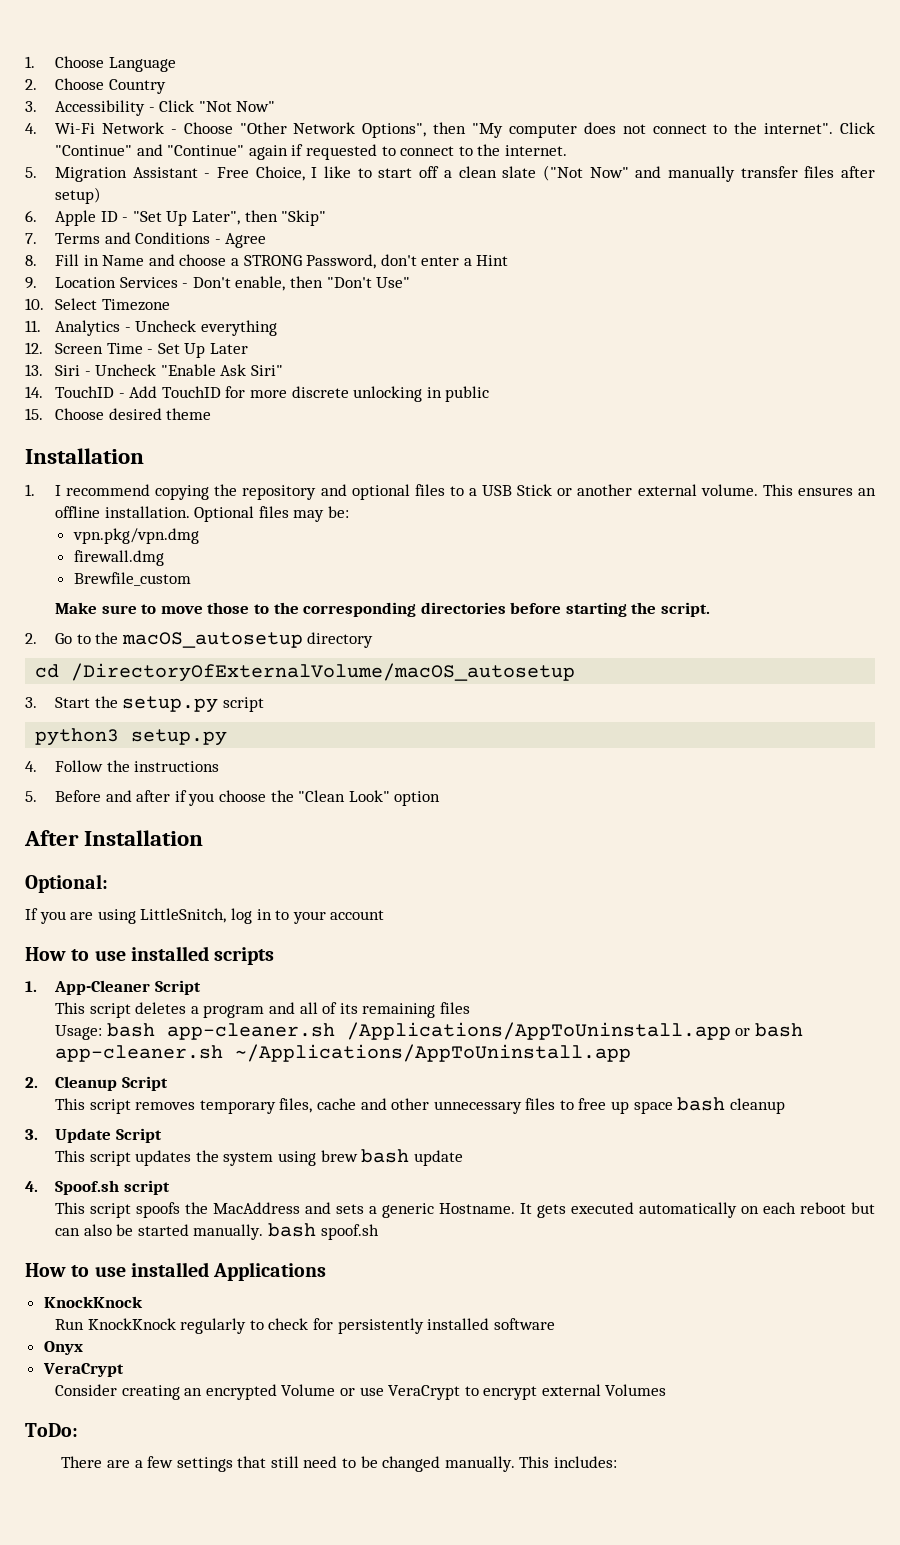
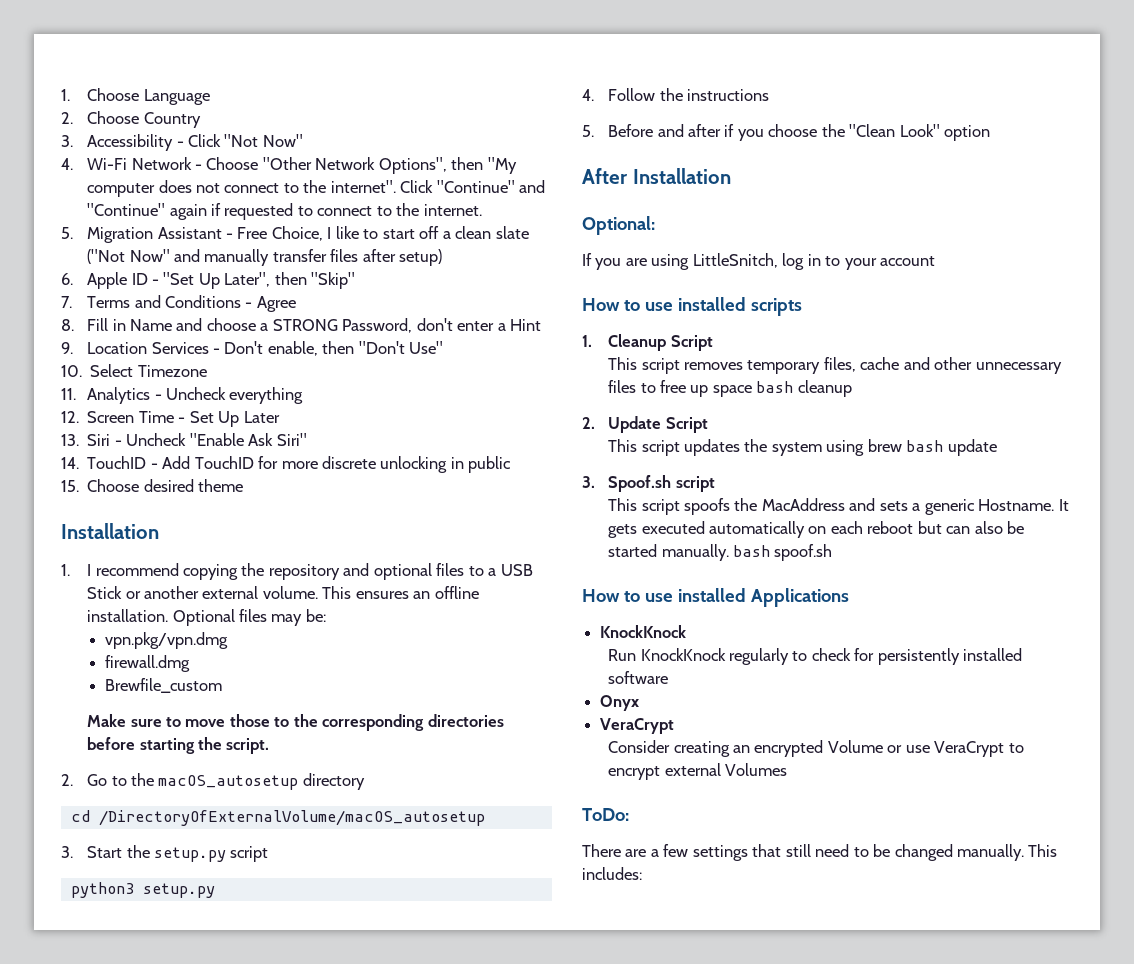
[53,980,201,995] [54,1002,470,1018] [54,1022,803,1040] [54,1044,631,1062] [25,1077,38,1088] App-Cleaner Script // This script deletes a program and all of its remaining files // Usage: bash app-cleaner.sh /Applications/AppToUninstall.app or bash app-cleaner.sh ~/Applications/AppToUninstall.app // 2. -> (592, 341) none
[25,1129,38,1140] 3. -> [582,417,595,429] 2.
[25,1181,38,1192] 4. -> [582,476,595,488] 3.

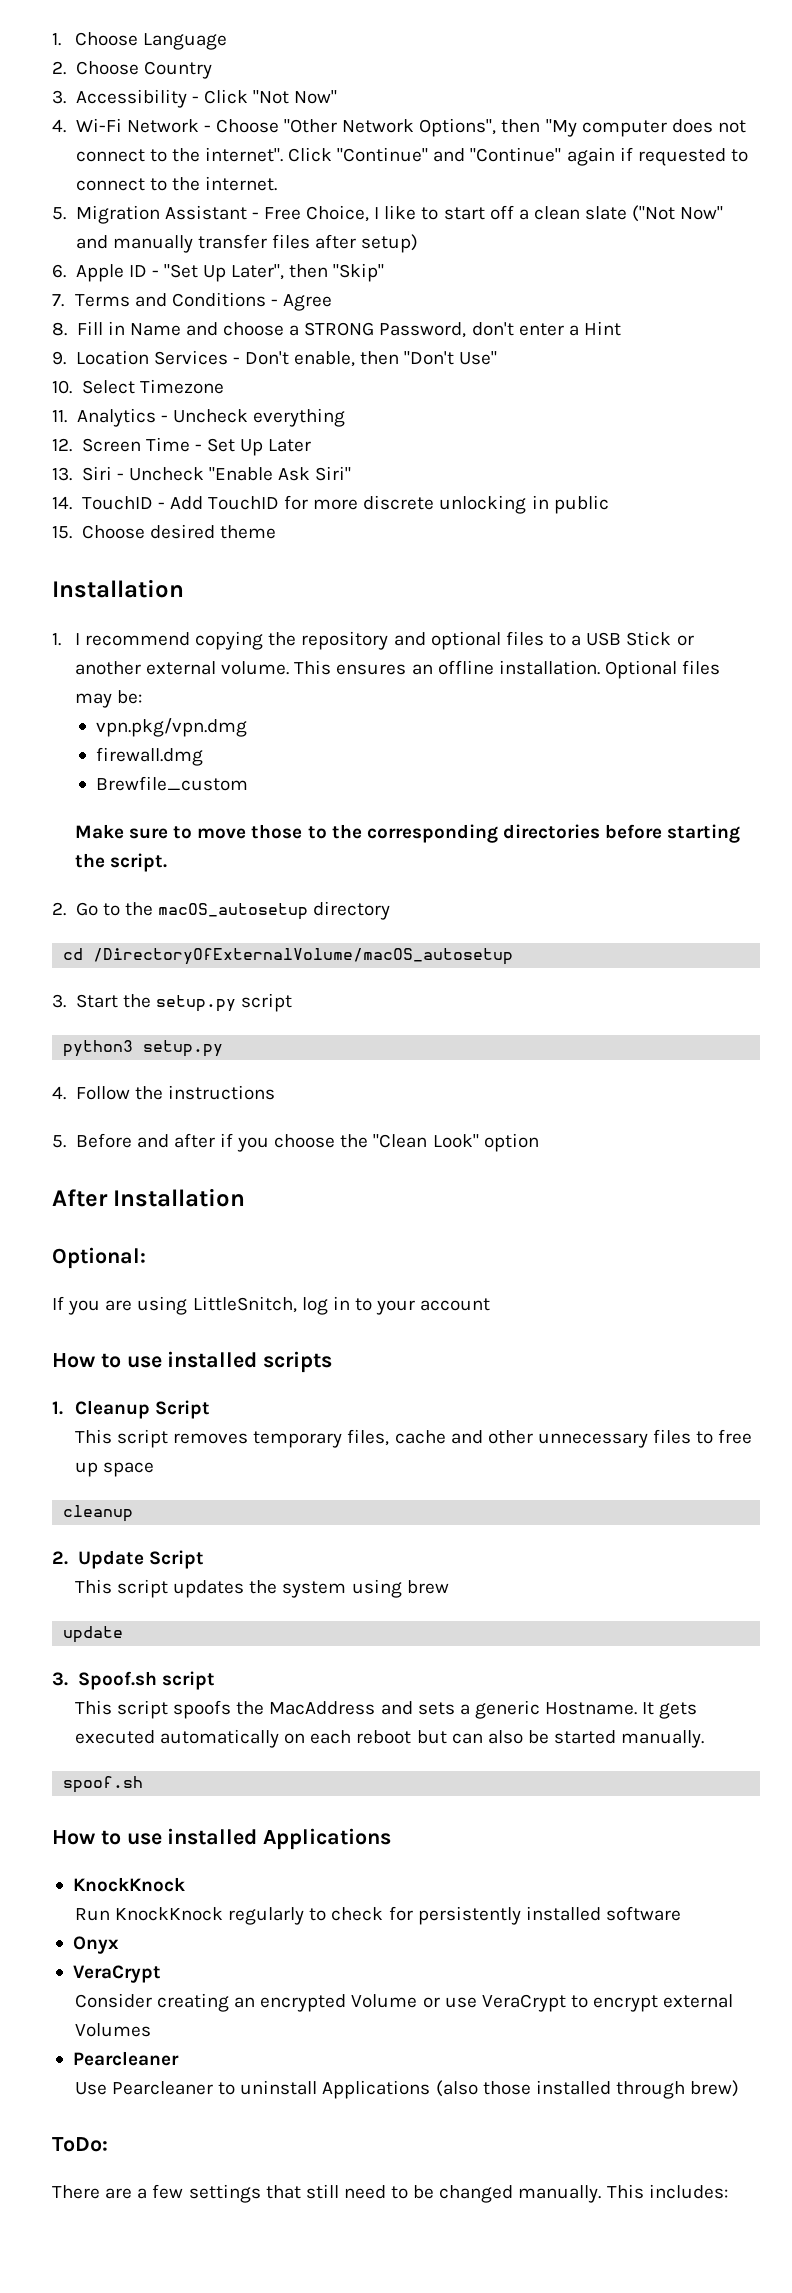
[756,381,794,393] bash -> (155, 1469) //
[906,440,944,452] bash -> (449, 1587) //
[732,545,770,557] bash -> (705, 1739) //
(787, 769) none -> [72,2051,179,2066] [74,2080,740,2099] // Pearcleaner // Use Pearcleaner to uninstall Applications (also those installed through brew)

